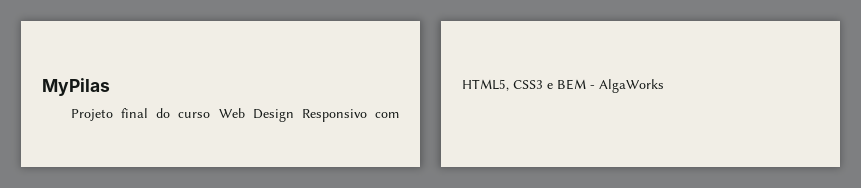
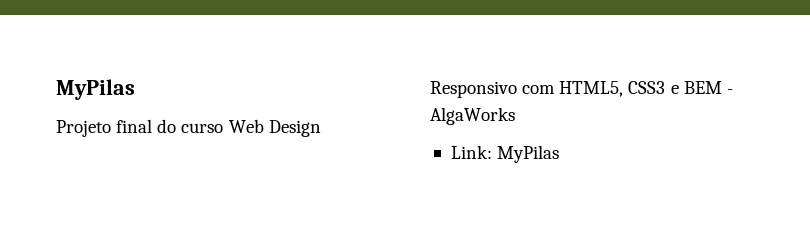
(664, 86) none -> [450,145,560,163] // Link: MyPilas

